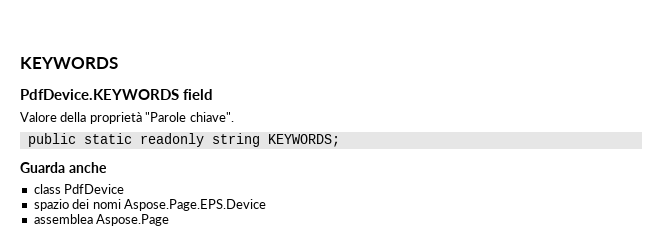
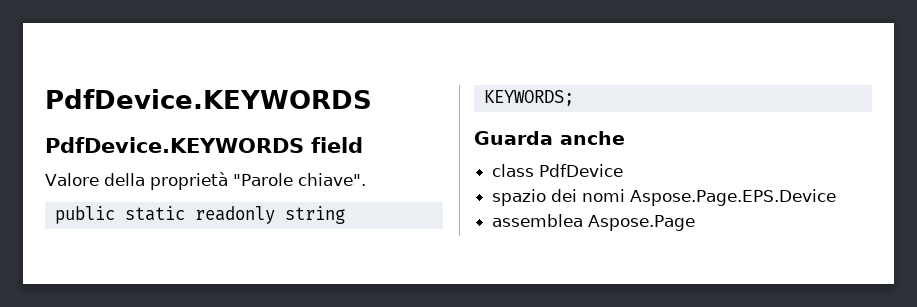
[20,57,118,69] KEYWORDS -> [45,89,372,109] PdfDevice.KEYWORDS

